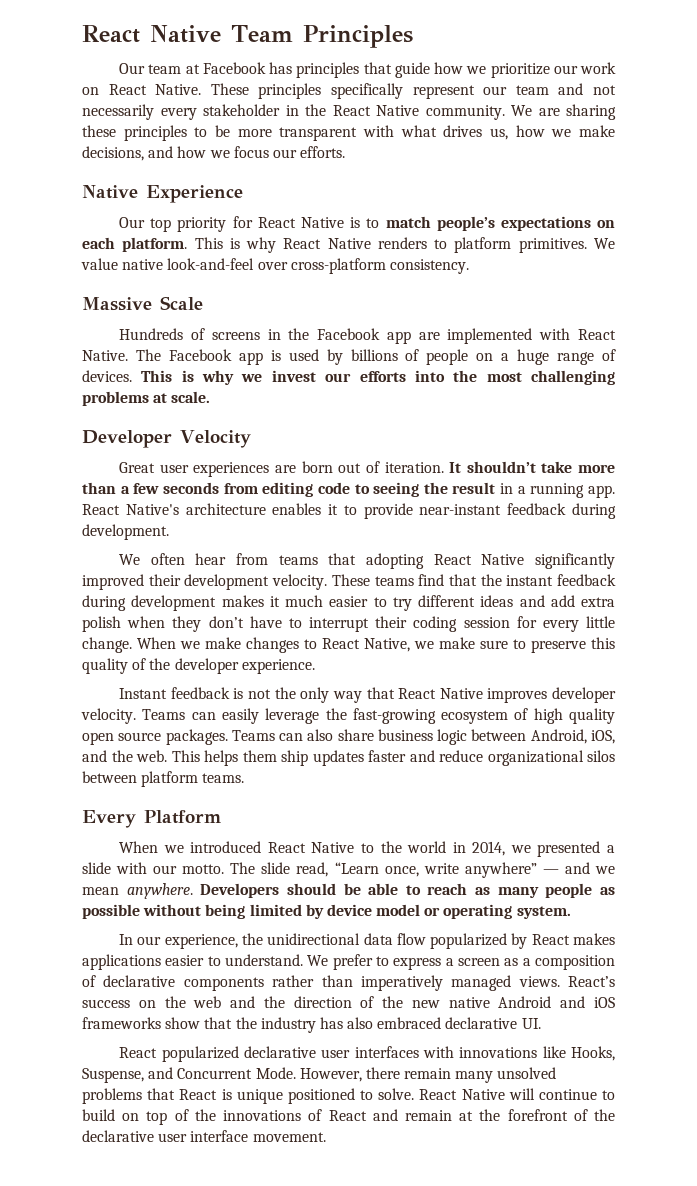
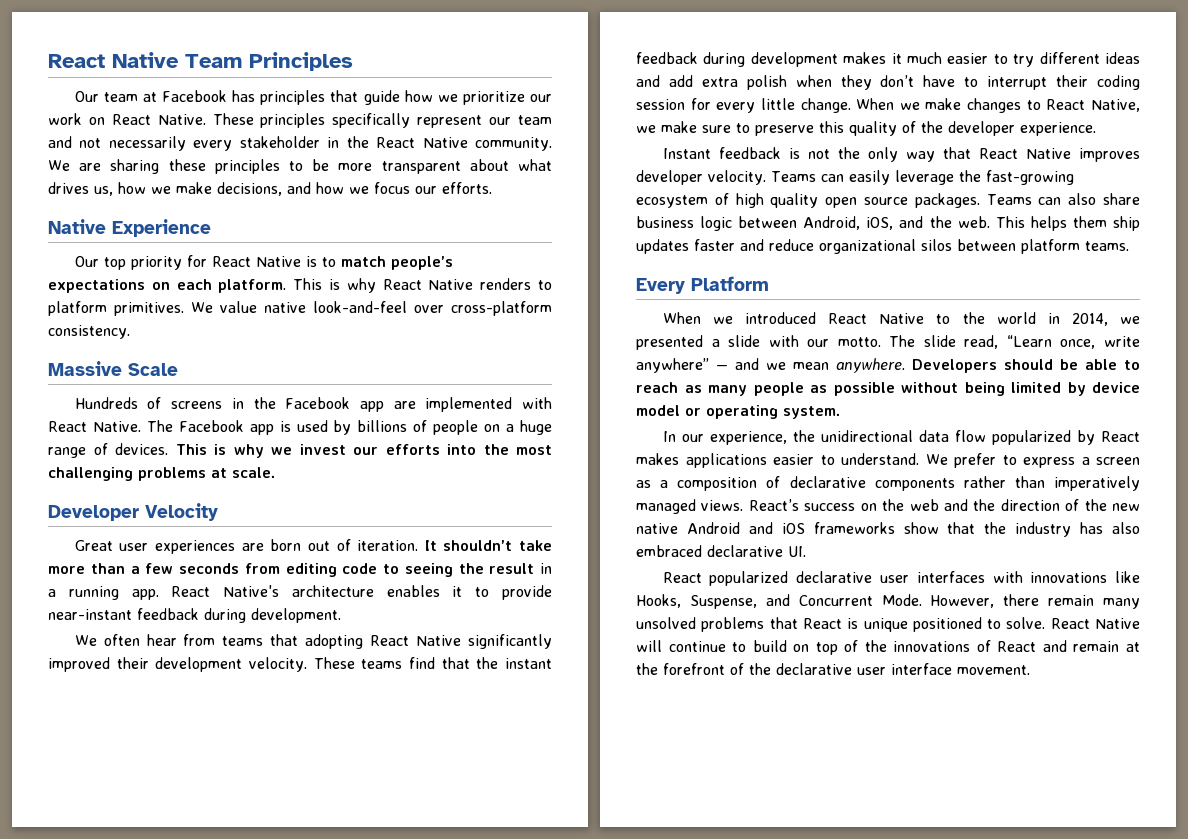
[362,125,394,137] with -> [469,159,509,171] about

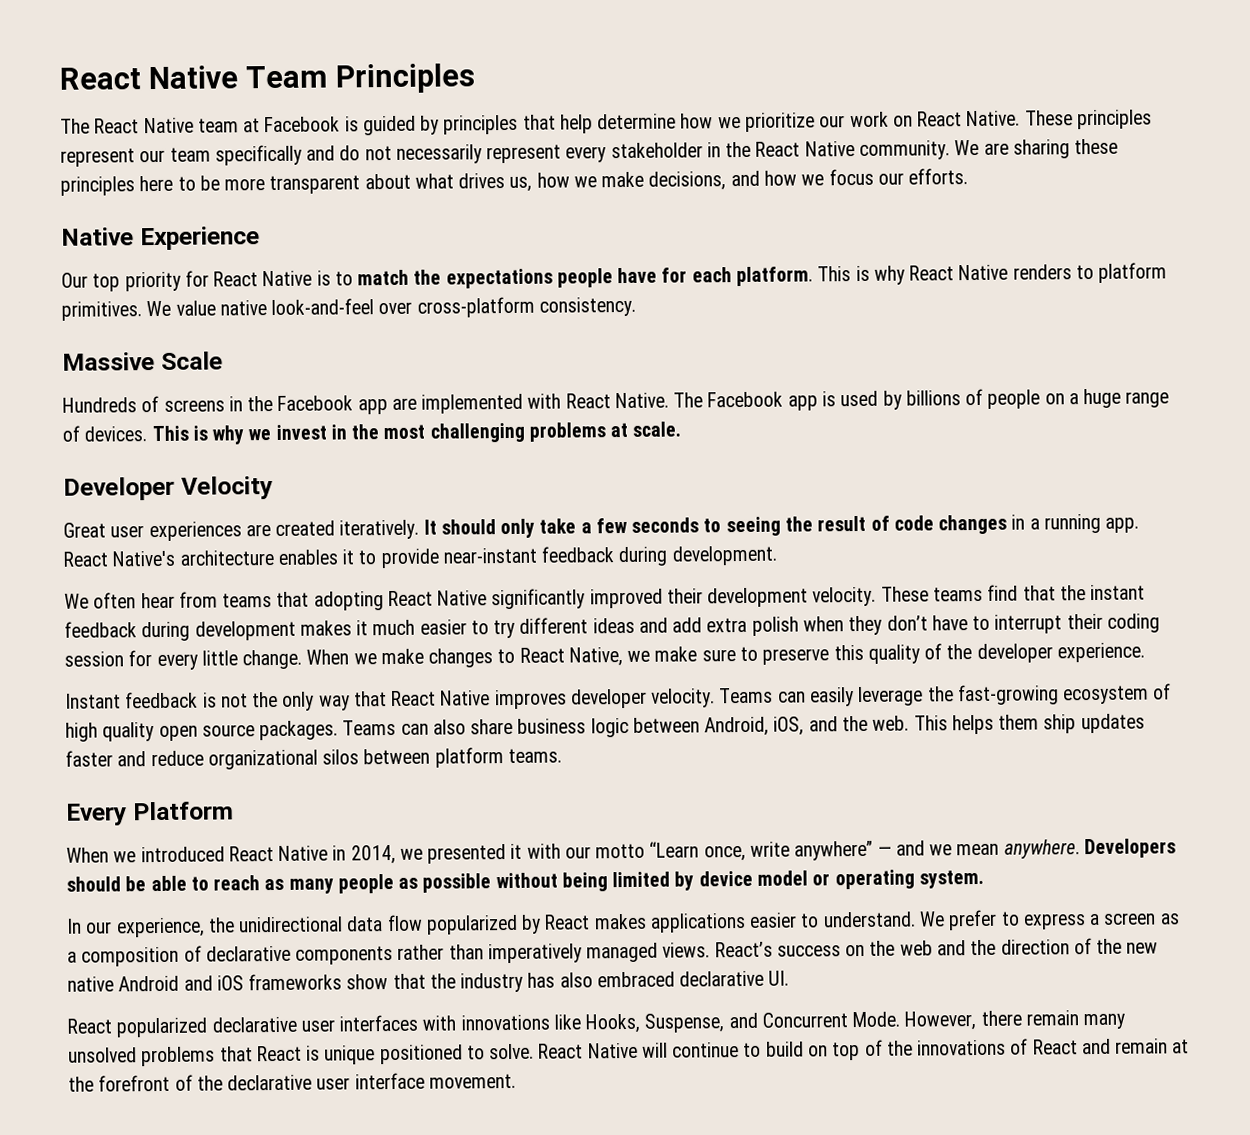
[74,90,400,105] Our team at Facebook has principles that guide -> [60,113,677,136] The React Native team at Facebook is guided by principles that help determine
[332,113,411,128] specifically -> (1152, 119) none
[48,136,72,148] and -> [214,144,361,166] specifically and do
(186, 143) none -> [486,144,562,164] represent
(280, 166) none -> [139,175,174,192] here
[390,256,453,270] [48,279,170,293] people’s expectations on -> [413,267,688,289] the expectations people have for
[353,444,476,455] our efforts into -> [330,424,347,440] in
[270,539,552,551] [48,563,378,577] born out of iteration. It shouldn’t take more than a few seconds from editing code -> [275,517,700,540] created iteratively. It should only take a few seconds
(535, 568) none -> [870,514,1008,535] of code changes
[936,312,1036,324] to the world -> (329, 853) none
[711,335,999,349] a slide with our motto. The slide read, -> [510,843,646,859] it with our motto

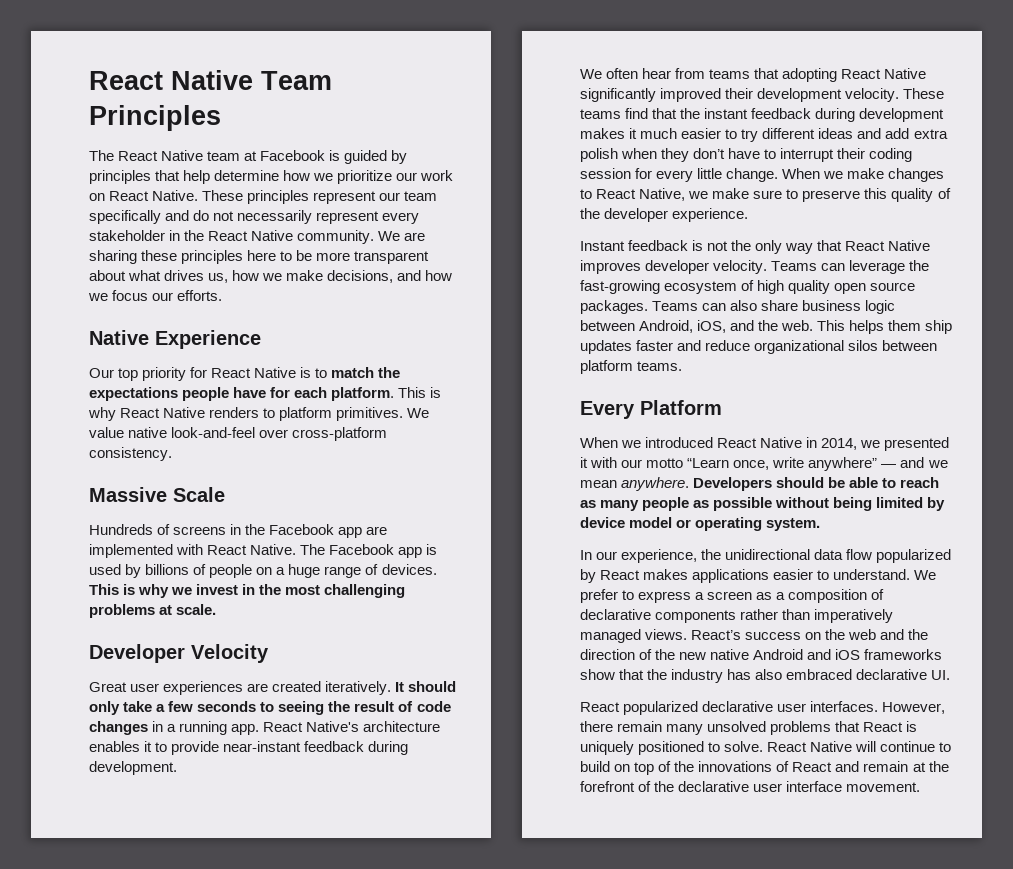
[809,687,854,707] easily -> (846, 267) none
[339,1011,901,1034] interfaces with innovations like Hooks, Suspense, and Concurrent Mode. -> [810,701,879,712] interfaces.
[324,1045,376,1065] unique -> [580,741,634,755] uniquely

